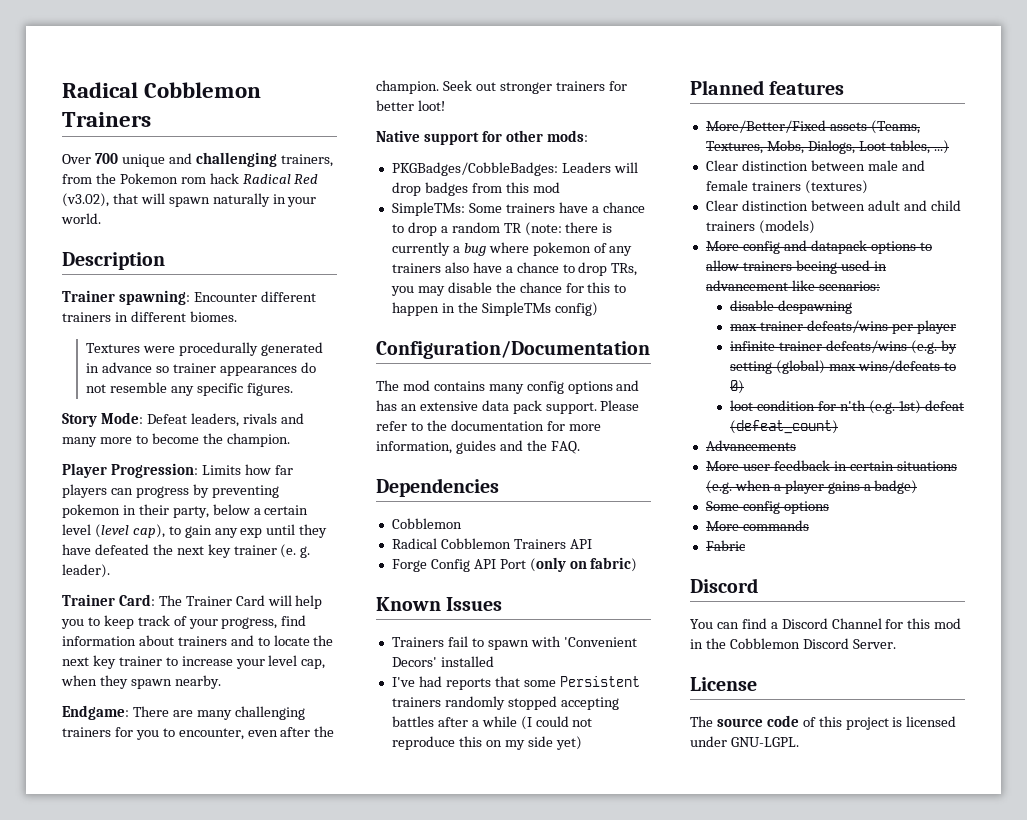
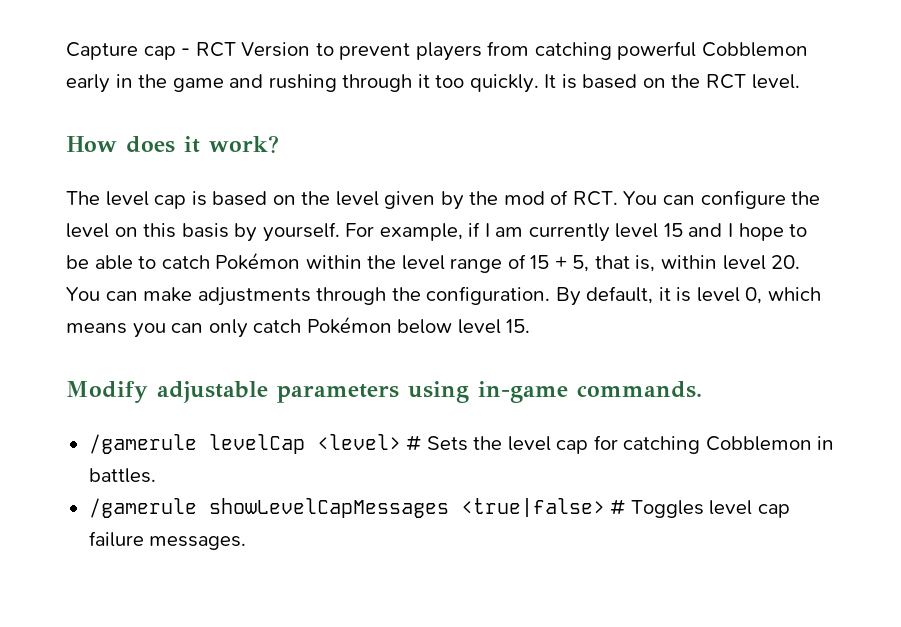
[62,82,262,98] [62,112,151,127] [62,152,333,167] [62,173,319,184] [62,193,317,207] [61,213,101,224] [62,252,165,270] [62,290,316,305] [62,311,237,322] [86,342,323,356] [86,362,316,376] [86,382,293,396] [62,412,304,427] [62,433,290,447] [62,463,293,478] [62,484,279,498] [62,504,309,518] [62,524,328,538] [62,544,311,558] [62,564,110,578] [62,594,323,609] [61,615,307,629] [62,635,334,646] [62,655,326,669] [61,675,221,689] [62,705,305,720] [62,726,335,740] [376,80,627,94] [376,100,445,111] [376,130,588,145] [391,162,638,176] [391,182,560,196] [391,202,645,216] [391,222,613,236] [391,242,633,256] [391,262,638,276] [390,282,627,296] [391,302,598,316] [376,341,650,359] [376,380,640,394] [376,400,640,414] [376,420,601,431] [376,440,580,454] [376,478,499,497] [391,518,462,529] [391,538,592,549] [391,557,638,572] [376,597,503,611] [391,636,637,650] [391,656,494,667] [391,676,640,690] [391,696,619,710] [391,716,593,730] [391,736,582,750] [690,80,845,95] [705,120,920,134] [705,140,949,154] [705,160,925,171] [705,180,868,194] [705,200,961,211] [705,220,815,234] [705,240,932,254] [705,260,887,274] [705,280,880,291] [730,300,853,314] [730,320,956,334] [730,340,957,354] [730,360,956,374] [730,380,745,394] [730,400,964,414] [730,420,839,434] [705,440,796,451] [705,460,957,471] [705,480,918,494] [705,501,829,514] [705,520,809,531] [705,540,745,551] [690,578,758,593] [690,618,962,629] [690,638,896,649] [690,677,757,691] [690,715,957,730] [690,736,799,747] Radical Cobblemon Trainers // Over 700 unique and challenging trainers, from the Pokemon rom hack Radical Red (v3.02), that will spawn naturally in your world. // Description // Trainer spawning: Encounter different trainers in different biomes. // Textures were procedurally generated in advance so trainer appearances do not resemble any specific figures. // Story Mode: Defeat leaders, rivals and many more to become the champion. // Player Progression: Limits how far players can progress by preventing pokemon in their party, below a certain level (level cap), to gain any exp until they have defeated the next key trainer (e. g. leader). // Trainer Card: The Trainer Card will help you to keep track of your progress, find information about trainers and to locate the next key trainer to increase your level cap, when they spawn nearby. // Endgame: There are many challenging trainers for you to encounter, even after the champion. Seek out stronger trainers for better loot! // Native support for other mods: // PKGBadges/CobbleBadges: Leaders will drop badges from this mod // SimpleTMs: Some trainers have a chance to drop a random TR (note: there is currently a bug where pokemon of any trainers also have a chance to drop TRs, you may disable the chance for this to happen in the SimpleTMs config) // Configuration/Documentation // The mod contains many config options and has an extensive data pack support. Please refer to the documentation for more information, guides and the FAQ. // Dependencies // Cobblemon // Radical Cobblemon Trainers API // Forge Config API Port (only on fabric) // Known Issues // Trainers fail to spawn with 'Convenient Decors' installed // I've had reports that some Persistent trainers randomly stopped accepting battles after a while (I could not reproduce this on my side yet) // Planned features // More/Better/Fixed assets (Teams, Textures, Mobs, Dialogs, Loot tables, ...) // Clear distinction between male and female trainers (textures) // Clear distinction between adult and child trainers (models) // More config and datapack options to allow trainers beeing used in advancement like scenarios: // disable despawning // max trainer defeats/wins per player // infinite trainer defeats/wins (e.g. by setting (global) max wins/defeats to 0) // loot condition for n'th (e.g. 1st) defeat (defeat_count) // Advancements // More user feedback in certain situations (e.g. when a player gains a badge) // Some config options // More commands // Fabric // Discord // You can find a Discord Channel for this mod in the Cobblemon Discord Server. // License // The source code of this project is licensed under GNU-LGPL. -> [66,41,808,61] [66,74,800,93] [66,135,279,153] [66,190,821,210] [66,222,808,242] [66,252,801,273] [66,286,821,306] [66,316,531,338] [66,381,702,403] [88,434,835,454] [88,468,156,483] [88,498,790,518] [88,531,247,550] Capture cap - RCT Version to prevent players from catching powerful Cobblemon early in the game and rushing through it too quickly. It is based on the RCT level. // How does it work? // The level cap is based on the level given by the mod of RCT. You can configure the level on this basis by yourself. For example, if I am currently level 15 and I hope to be able to catch Pokémon within the level range of 15 + 5, that is, within level 20. You can make adjustments through the configuration. By default, it is level 0, which means you can only catch Pokémon below level 15. // Modify adjustable parameters using in-game commands. // /gamerule levelCap <level> # Sets the level cap for catching Cobblemon in battles. // /gamerule showLevelCapMessages <true|false> # Toggles level cap failure messages.

